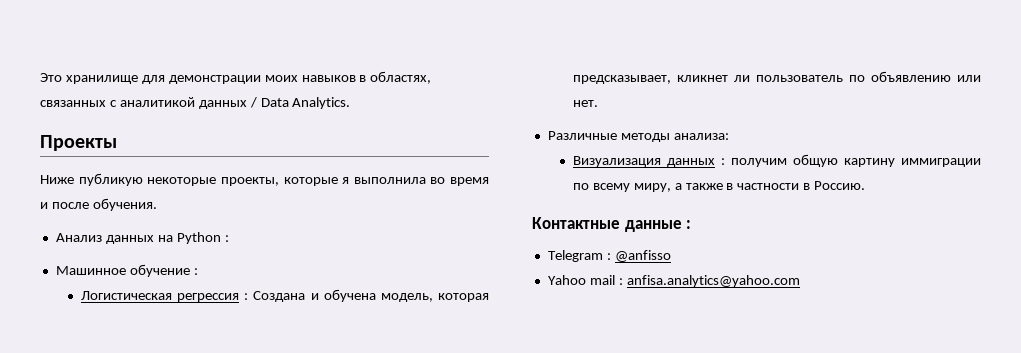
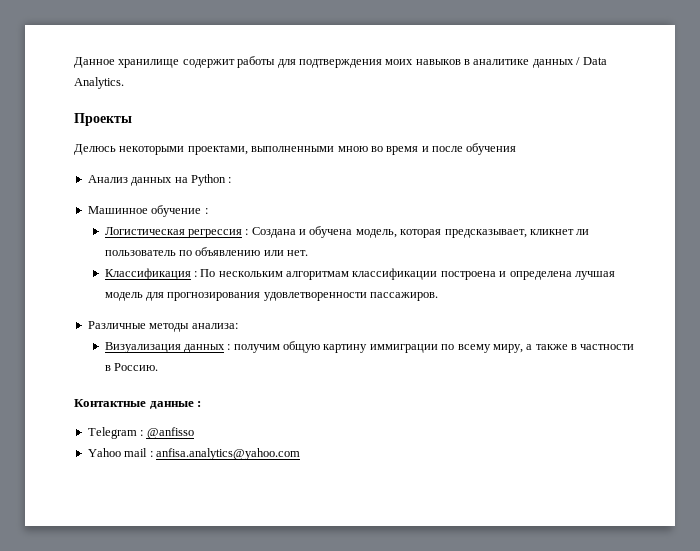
[40,71,432,84] [40,97,195,107] Это хранилище для демонстрации моих навыков в областях, связанных с аналитикой -> [74,56,530,68] Данное хранилище содержит работы для подтверждения моих навыков в аналитике
[40,173,426,186] Ниже публикую некоторые проекты, которые я выполнила -> [74,144,368,155] Делюсь некоторыми проектами, выполненными мною
[92,198,157,211] обучения. -> [466,143,517,155] обучения
(598, 103) none -> [104,268,615,280] [104,292,439,301] // Классификация : По нескольким алгоритмам классификации построена и определена лучшая модель для прогнозирования удовлетворенности пассажиров.

